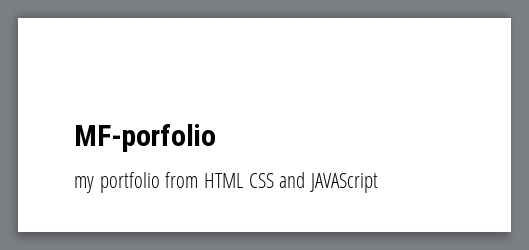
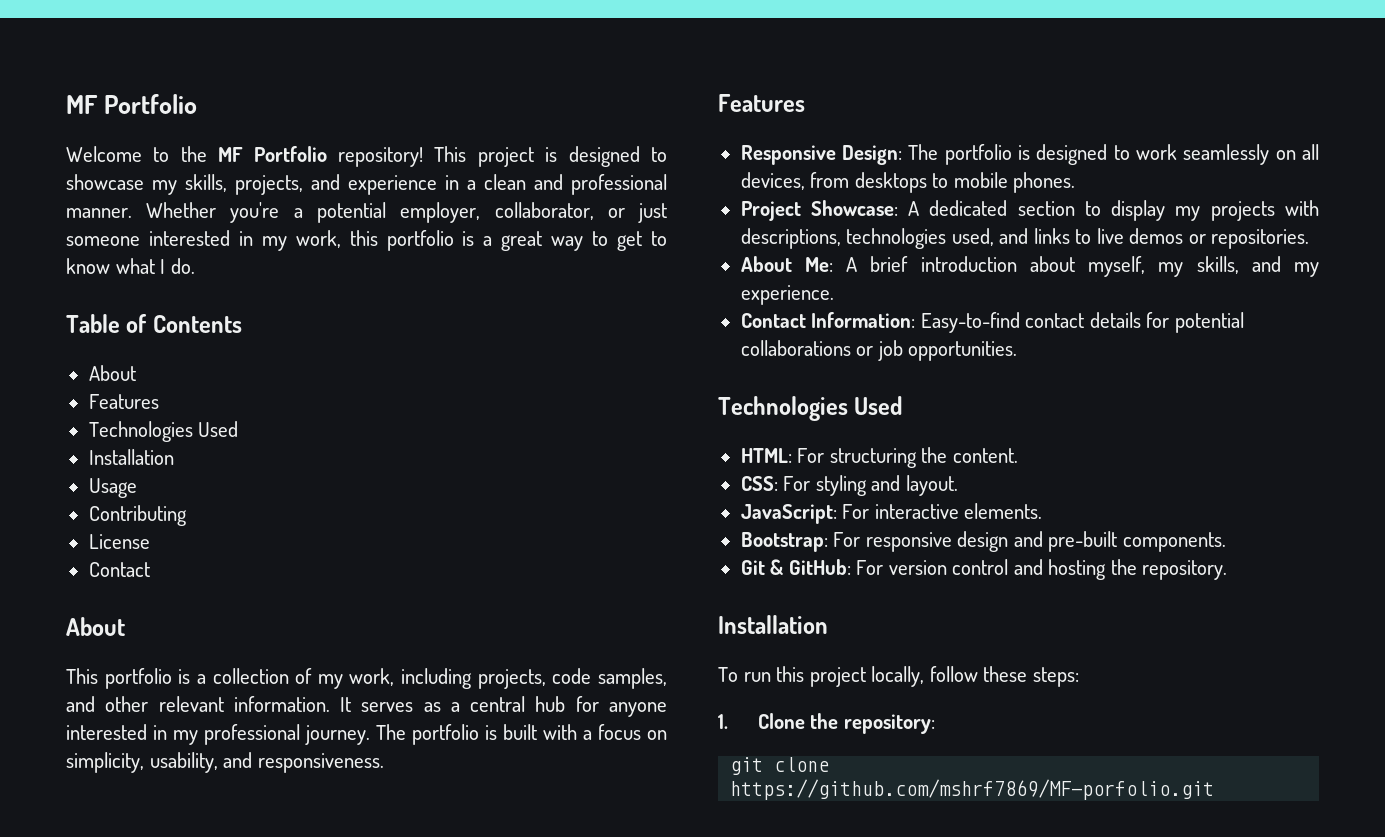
[74,124,216,152] [74,172,379,193] MF-porfolio // my portfolio from HTML CSS and JAVAScript -> [66,94,198,114] [66,146,667,167] [66,174,667,195] [66,202,667,223] [66,230,667,251] [66,258,195,274] [66,314,242,333] [88,365,136,381] [88,394,159,409] [88,421,239,442] [88,449,174,465] [88,478,137,498] [88,505,187,526] [88,534,150,549] [88,562,150,577] [66,617,125,636] [66,668,667,689] [66,696,667,717] [66,724,667,745] [66,752,384,773] [718,94,805,112] [740,144,1320,165] [740,172,1076,193] [740,200,1319,221] [740,228,1310,249] [740,256,1319,277] [740,285,834,305] [740,312,1244,333] [740,340,1018,361] [718,396,903,421] [740,447,1018,468] [740,475,958,496] [740,503,1043,524] [740,531,1226,552] [740,559,1228,580] [718,615,828,634] [718,666,1079,687] [718,713,935,734] [730,757,830,775] [730,779,1215,800] MF Portfolio // Welcome to the MF Portfolio repository! This project is designed to showcase my skills, projects, and experience in a clean and professional manner. Whether you're a potential employer, collaborator, or just someone interested in my work, this portfolio is a great way to get to know what I do. // Table of Contents // About // Features // Technologies Used // Installation // Usage // Contributing // License // Contact // About // This portfolio is a collection of my work, including projects, code samples, and other relevant information. It serves as a central hub for anyone interested in my professional journey. The portfolio is built with a focus on simplicity, usability, and responsiveness. // Features // Responsive Design: The portfolio is designed to work seamlessly on all devices, from desktops to mobile phones. // Project Showcase: A dedicated section to display my projects with descriptions, technologies used, and links to live demos or repositories. // About Me: A brief introduction about myself, my skills, and my experience. // Contact Information: Easy-to-find contact details for potential collaborations or job opportunities. // Technologies Used // HTML: For structuring the content. // CSS: For styling and layout. // JavaScript: For interactive elements. // Bootstrap: For responsive design and pre-built components. // Git & GitHub: For version control and hosting the repository. // Installation // To run this project locally, follow these steps: // 1. Clone the repository: // git clone https://github.com/mshrf7869/MF-porfolio.git

